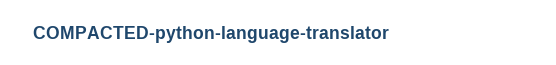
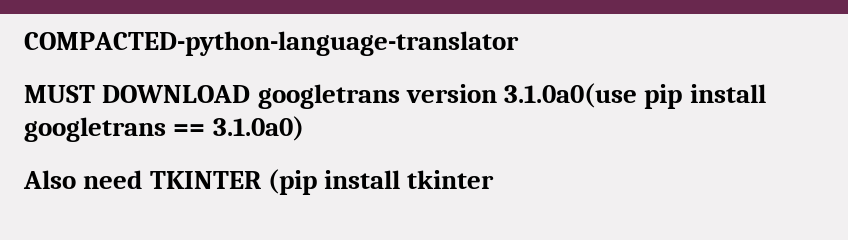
(389, 34) none -> [24,83,766,109] [24,116,304,142] [23,169,495,195] // MUST DOWNLOAD googletrans version 3.1.0a0(use pip install googletrans == 3.1.0a0) // Also need TKINTER (pip install tkinter

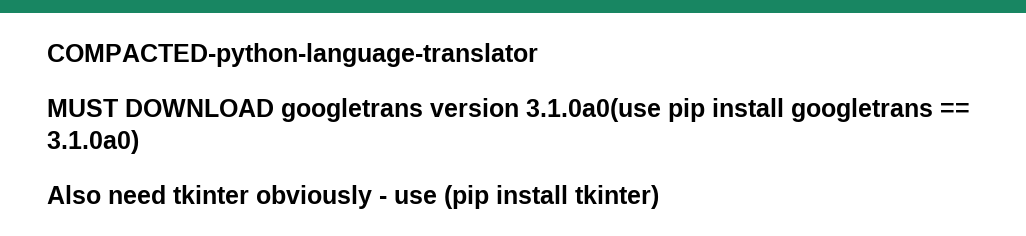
[149,171,262,189] TKINTER -> [173,185,437,209] tkinter obviously - use
[407,170,495,189] tkinter -> [575,185,659,209] tkinter)

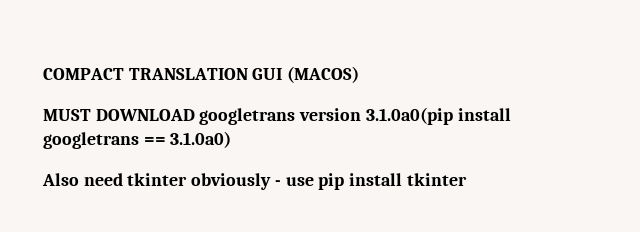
[47,43,538,67] COMPACTED-python-language-translator -> [43,66,360,83] COMPACT TRANSLATION GUI (MACOS)
[526,98,705,122] 3.1.0a0(use pip -> [365,107,453,125] 3.1.0a0(pip
[444,185,659,209] (pip install tkinter) -> [318,173,467,190] pip install tkinter

